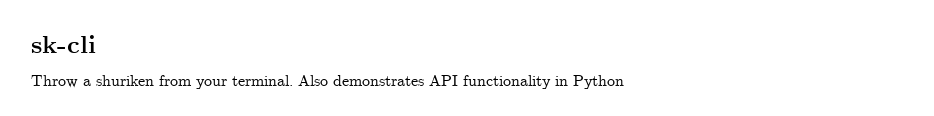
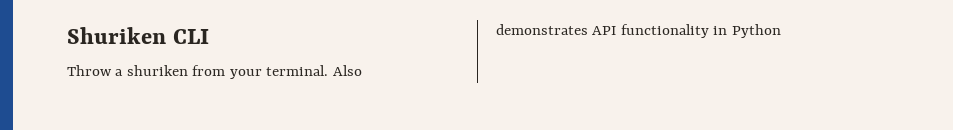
[31,35,96,53] sk-cli -> [67,27,210,44] Shuriken CLI

